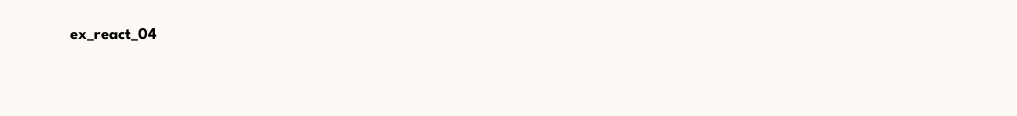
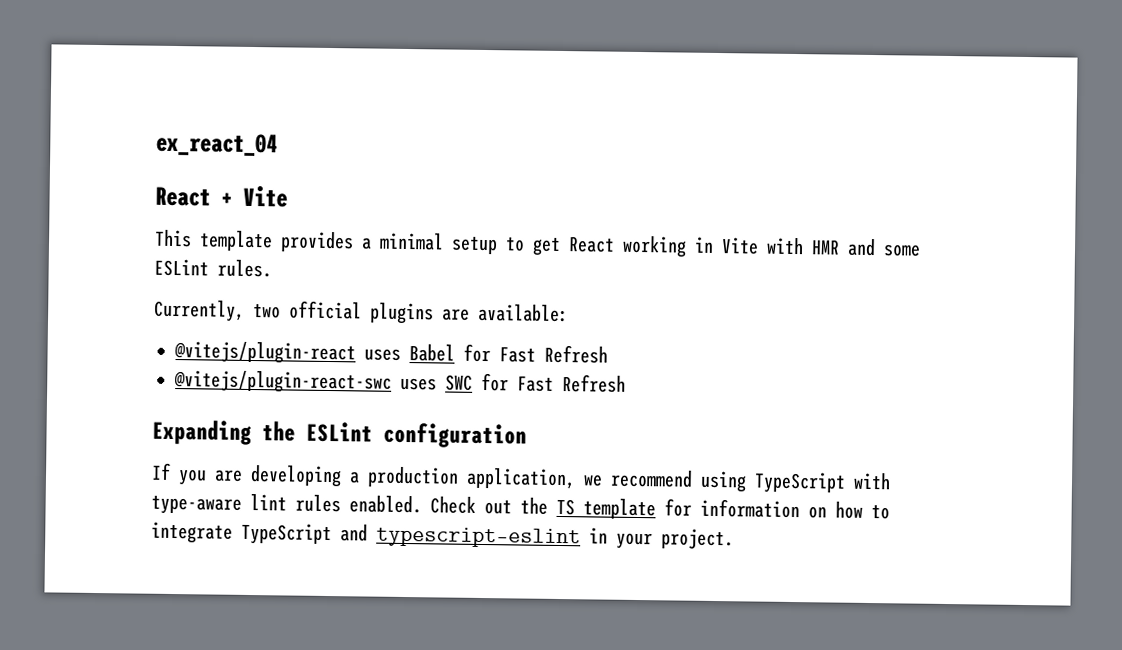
(157, 34) none -> [155,185,288,208] [154,229,921,258] [154,258,272,278] [154,299,569,325] [174,341,608,365] [174,370,626,394] [152,419,527,449] [151,462,891,494] [151,494,890,520] [151,521,734,550] // React + Vite // This template provides a minimal setup to get React working in Vite with HMR and some ESLint rules. // Currently, two official plugins are available: // @vitejs/plugin-react uses Babel for Fast Refresh // @vitejs/plugin-react-swc uses SWC for Fast Refresh // Expanding the ESLint configuration // If you are developing a production application, we recommend using TypeScript with type-aware lint rules enabled. Check out the TS template for information on how to integrate TypeScript and typescript-eslint in your project.

